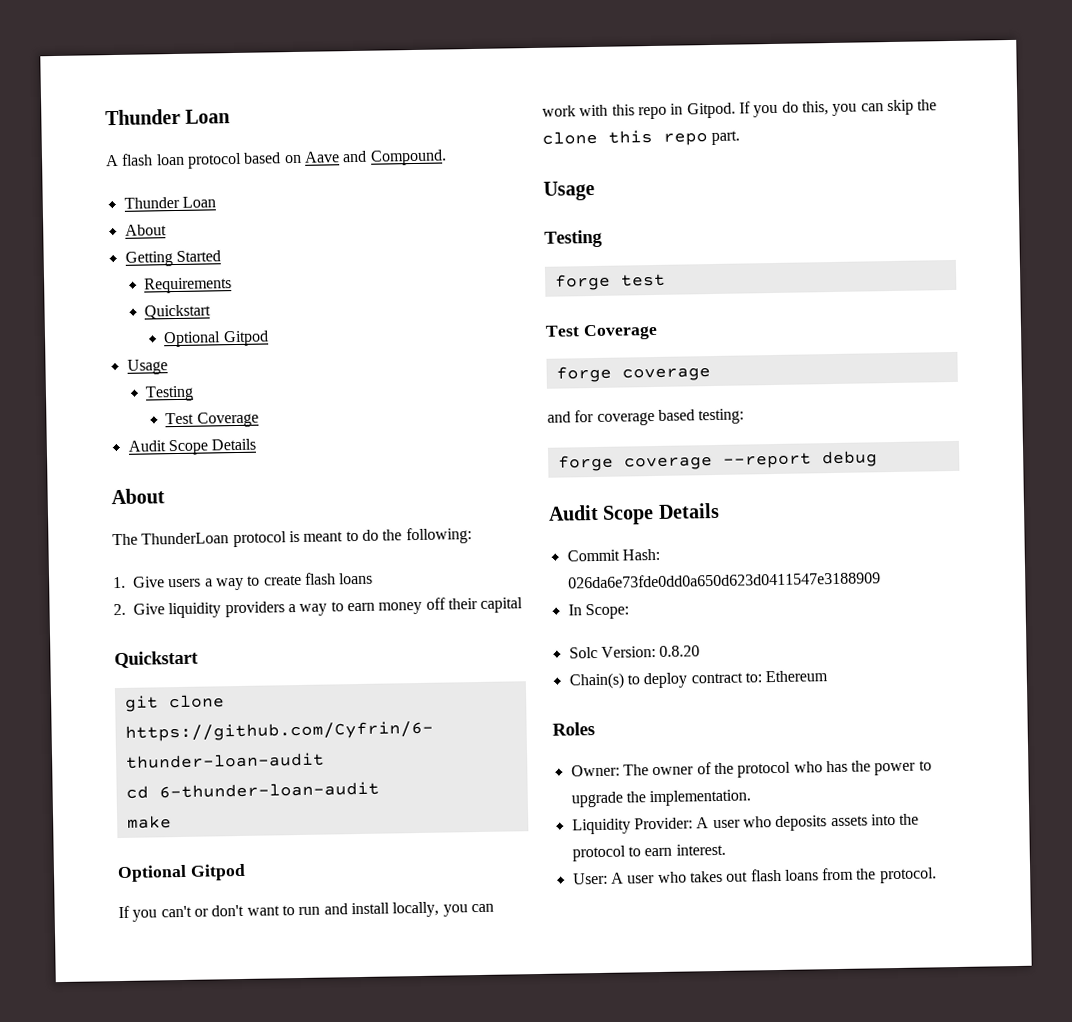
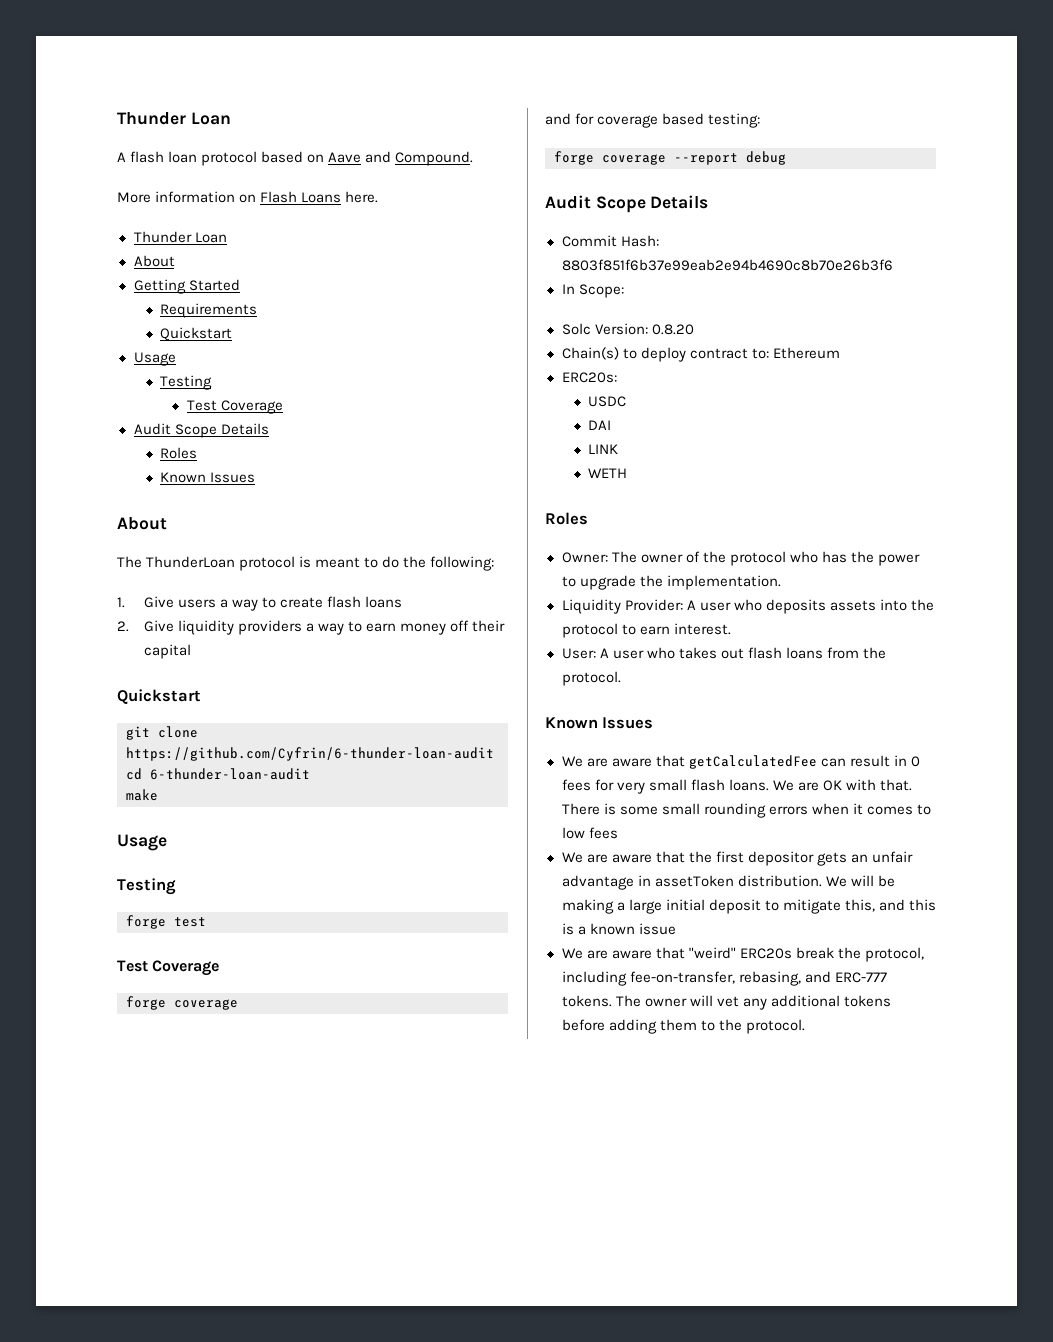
(447, 157) none -> [117,191,379,203] // More information on Flash Loans here.
[163,330,269,348] // Optional Gitpod -> (233, 334) none
(257, 444) none -> [160,447,198,459] [160,472,256,483] // Roles // Known Issues
[117,863,246,883] [118,901,494,922] [542,99,938,120] [542,129,741,146] // Optional Gitpod // If you can't or don't want to run and install locally, you can work with this repo in Gitpod. If you do this, you can skip the clone this repo part. -> (158, 795) none
[567,571,881,589] 026da6e73fde0dd0a650d623d0411547e3188909 -> [561,259,893,271] 8803f851f6b37e99eab2e94b4690c8b70e26b3f6
(829, 676) none -> [561,372,617,383] [588,396,627,407] [588,420,612,430] [588,444,619,454] [588,468,628,478] // ERC20s: // USDC // DAI // LINK // WETH
(937, 875) none -> [545,717,654,729] [561,755,920,769] [561,779,912,794] [561,803,931,818] [561,827,618,839] [561,851,913,866] [561,875,895,890] [561,899,936,914] [561,923,676,935] [561,947,924,962] [561,971,887,986] [561,995,891,1010] [561,1019,805,1034] // Known Issues // We are aware that getCalculatedFee can result in 0 fees for very small flash loans. We are OK with that. There is some small rounding errors when it comes to low fees // We are aware that the first depositor gets an unfair advantage in assetToken distribution. We will be making a large initial deposit to mitigate this, and this is a known issue // We are aware that "weird" ERC20s break the protocol, including fee-on-transfer, rebasing, and ERC-777 tokens. The owner will vet any additional tokens before adding them to the protocol.

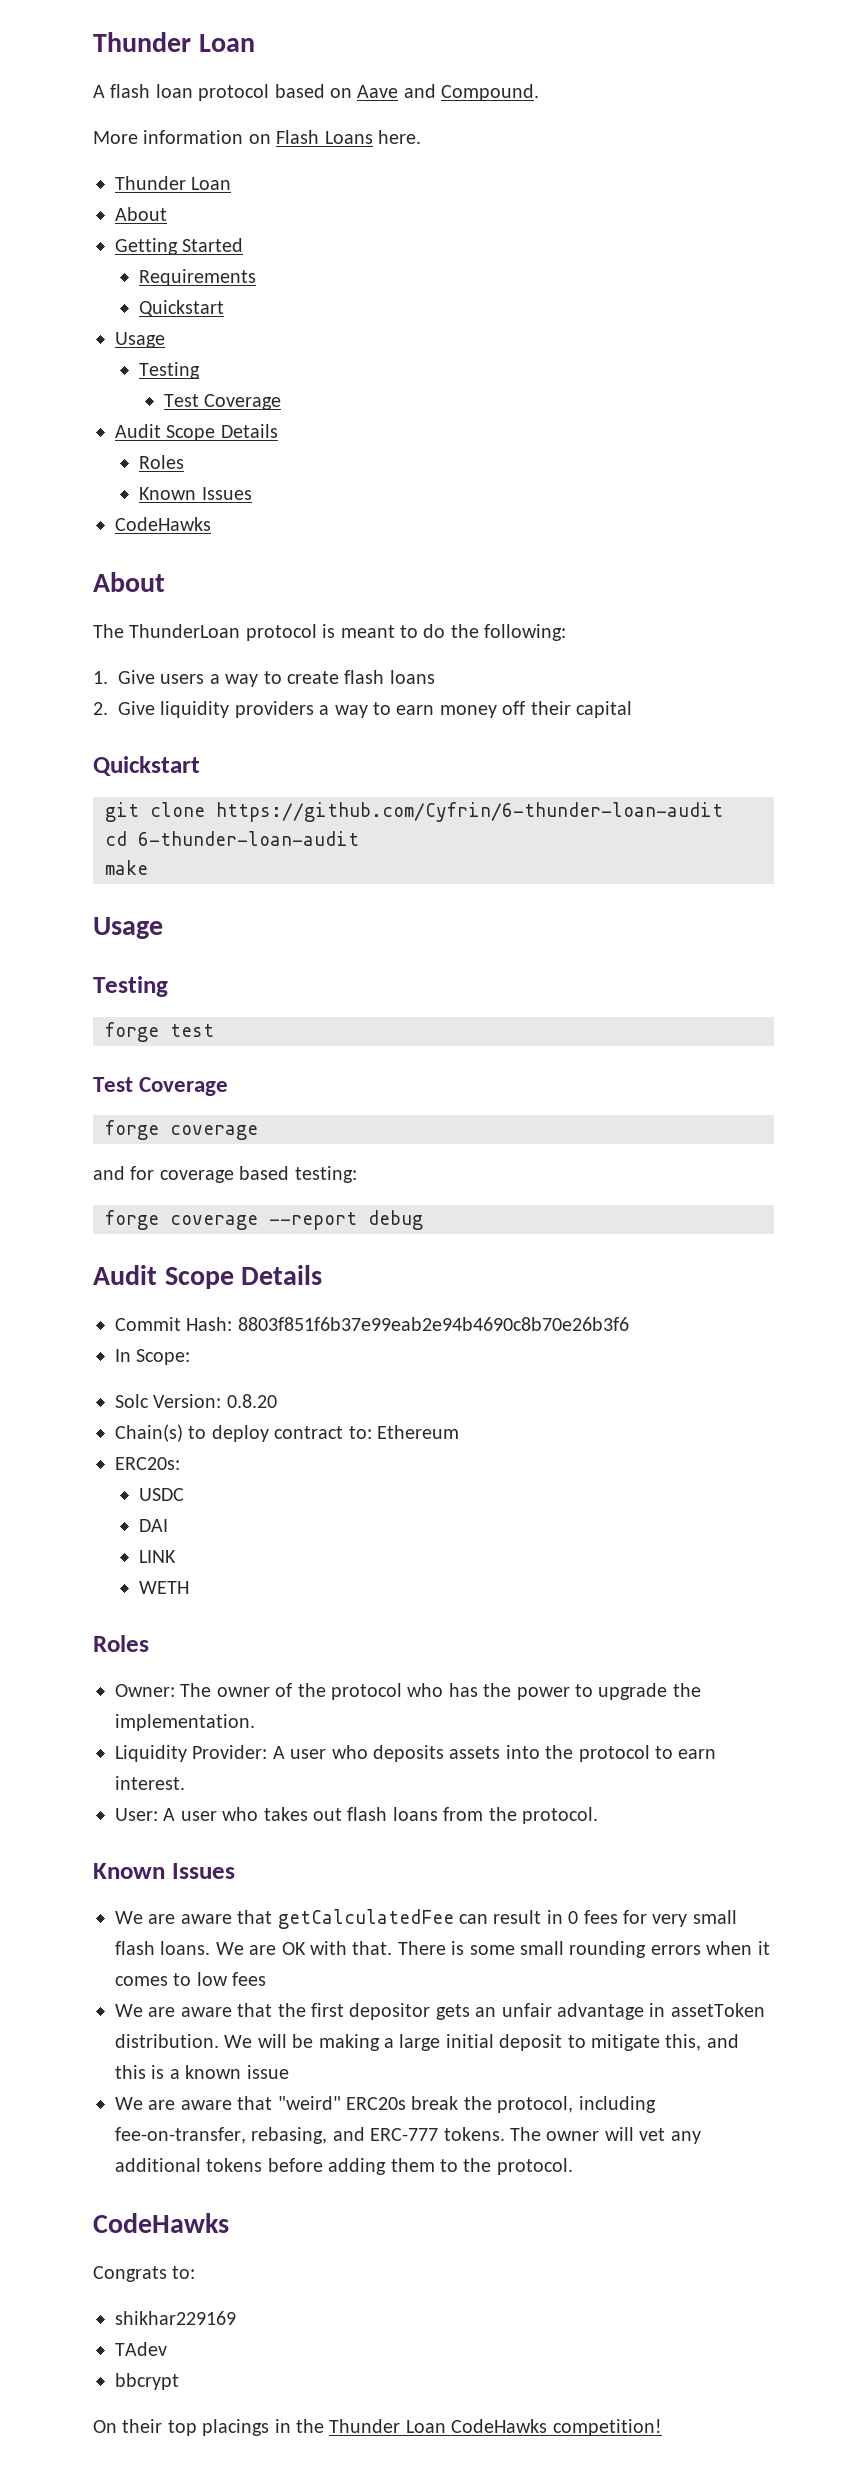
(256, 477) none -> [115,517,211,531] // CodeHawks
(805, 1026) none -> [93,2213,229,2233] [93,2266,196,2282] [115,2311,236,2325] [115,2342,167,2356] [115,2373,179,2390] [93,2419,662,2436] // CodeHawks // Congrats to: // shikhar229169 // TAdev // bbcrypt // On their top placings in the Thunder Loan CodeHawks competition!

